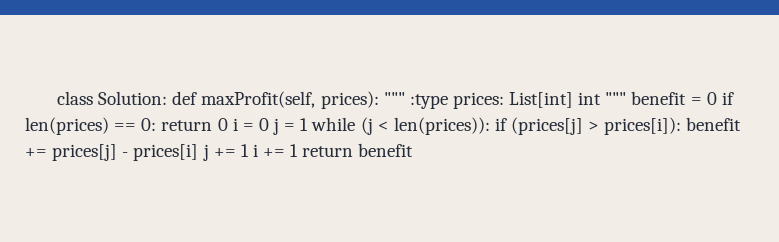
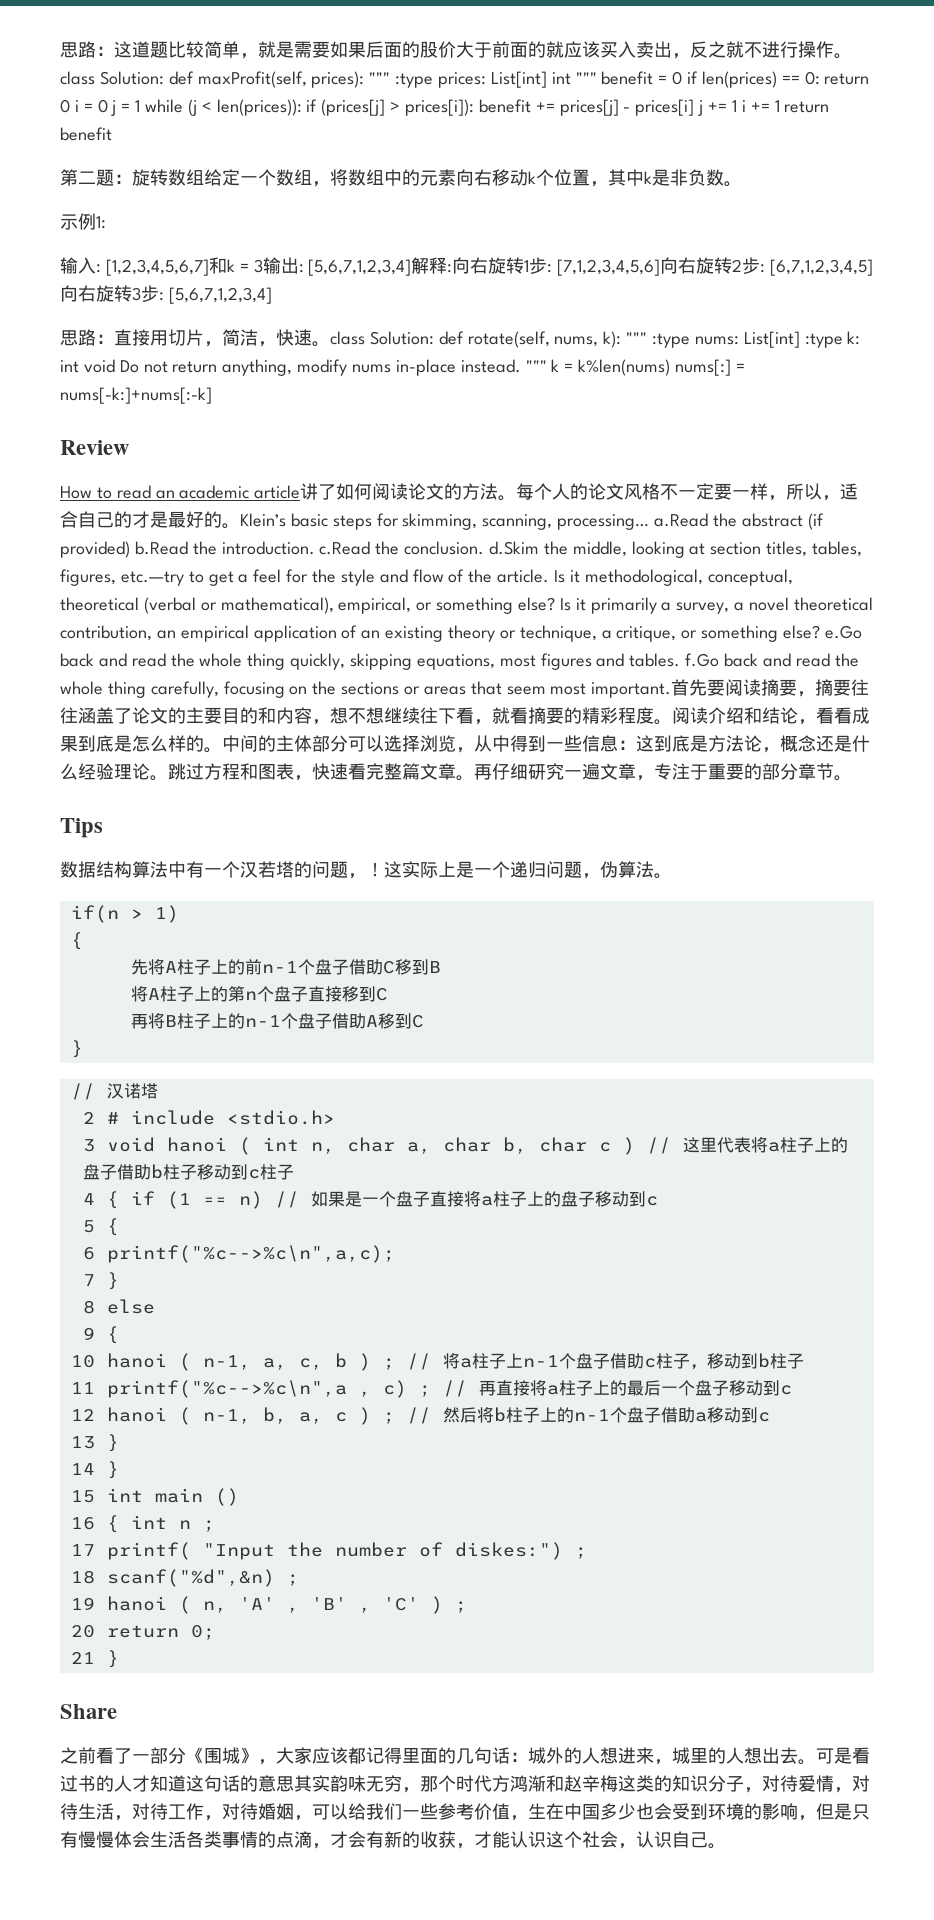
(57, 98) none -> [60,41,852,59] 思路：这道题比较简单，就是需要如果后面的股价大于前面的就应该买入卖出，反之就不进行操作。
(414, 150) none -> [60,169,742,187] [60,213,106,230] [60,257,874,276] [60,285,272,304] [60,329,861,348] [60,359,745,376] [60,387,212,404] [60,440,129,455] [60,483,859,501] [60,511,824,530] [60,541,863,558] [60,569,793,586] [60,597,873,614] [60,625,862,642] [60,653,859,670] [60,679,870,698] [60,707,870,725] [60,735,870,753] [60,763,852,781] [60,818,103,838] [60,861,672,879] [70,905,179,923] [70,932,83,950] [130,959,441,975] [130,986,388,1002] [130,1013,424,1029] [70,1040,83,1058] [70,1083,158,1100] [82,1110,335,1125] [82,1137,848,1155] [82,1164,294,1180] [82,1191,658,1209] [82,1218,119,1236] [82,1245,395,1263] [82,1272,119,1290] [82,1299,155,1314] [82,1326,119,1344] [70,1353,804,1371] [70,1380,792,1398] [70,1407,770,1425] [70,1434,119,1452] [70,1461,119,1479] [70,1488,239,1506] [70,1515,215,1533] [70,1542,587,1560] [70,1569,299,1587] [70,1596,467,1614] [70,1625,215,1640] [70,1650,119,1668] [60,1704,117,1719] [60,1747,870,1765] [60,1775,870,1793] [60,1803,870,1821] [60,1831,726,1849] // 第二题：旋转数组给定一个数组，将数组中的元素向右移动k个位置，其中k是非负数。 // 示例1: // 输入: [1,2,3,4,5,6,7]和k = 3输出: [5,6,7,1,2,3,4]解释:向右旋转1步: [7,1,2,3,4,5,6]向右旋转2步: [6,7,1,2,3,4,5]向右旋转3步: [5,6,7,1,2,3,4] // 思路：直接用切片，简洁，快速。class Solution: def rotate(self, nums, k): """ :type nums: List[int] :type k: int void Do not return anything, modify nums in-place instead. """ k = k%len(nums) nums[:] = nums[-k:]+nums[:-k] // Review // How to read an academic article讲了如何阅读论文的方法。每个人的论文风格不一定要一样，所以，适合自己的才是最好的。Klein’s basic steps for skimming, scanning, processing… a.Read the abstract (if provided) b.Read the introduction. c.Read the conclusion. d.Skim the middle, looking at section titles, tables, figures, etc.—try to get a feel for the style and flow of the article. Is it methodological, conceptual, theoretical (verbal or mathematical), empirical, or something else? Is it primarily a survey, a novel theoretical contribution, an empirical application of an existing theory or technique, a critique, or something else? e.Go back and read the whole thing quickly, skipping equations, most figures and tables. f.Go back and read the whole thing carefully, focusing on the sections or areas that seem most important.首先要阅读摘要，摘要往往涵盖了论文的主要目的和内容，想不想继续往下看，就看摘要的精彩程度。阅读介绍和结论，看看成果到底是怎么样的。中间的主体部分可以选择浏览，从中得到一些信息：这到底是方法论，概念还是什么经验理论。跳过方程和图表，快速看完整篇文章。再仔细研究一遍文章，专注于重要的部分章节。 // Tips // 数据结构算法中有一个汉若塔的问题，！这实际上是一个递归问题，伪算法。 // if(n > 1) // { // 先将A柱子上的前n-1个盘子借助C移到B // 将A柱子上的第n个盘子直接移到C // 再将B柱子上的n-1个盘子借助A移到C // } // // 汉诺塔 // 2 # include <stdio.h> // 3 void hanoi ( int n, char a, char b, char c ) // 这里代表将a柱子上的盘子借助b柱子移动到c柱子 // 4 { if (1 == n) // 如果是一个盘子直接将a柱子上的盘子移动到c // 5 { // 6 printf("%c-->%c\n",a,c); // 7 } // 8 else // 9 { // 10 hanoi ( n-1, a, c, b ) ; // 将a柱子上n-1个盘子借助c柱子，移动到b柱子 // 11 printf("%c-->%c\n",a , c) ; // 再直接将a柱子上的最后一个盘子移动到c // 12 hanoi ( n-1, b, a, c ) ; // 然后将b柱子上的n-1个盘子借助a移动到c // 13 } // 14 } // 15 int main () // 16 { int n ; // 17 printf( "Input the number of diskes:") ; // 18 scanf("%d",&n) ; // 19 hanoi ( n, 'A' , 'B' , 'C' ) ; // 20 return 0; // 21 } // Share // 之前看了一部分《围城》，大家应该都记得里面的几句话：城外的人想进来，城里的人想出去。可是看过书的人才知道这句话的意思其实韵味无穷，那个时代方鸿渐和赵辛梅这类的知识分子，对待爱情，对待生活，对待工作，对待婚姻，可以给我们一些参考价值，生在中国多少也会受到环境的影响，但是只有慢慢体会生活各类事情的点滴，才会有新的收获，才能认识这个社会，认识自己。

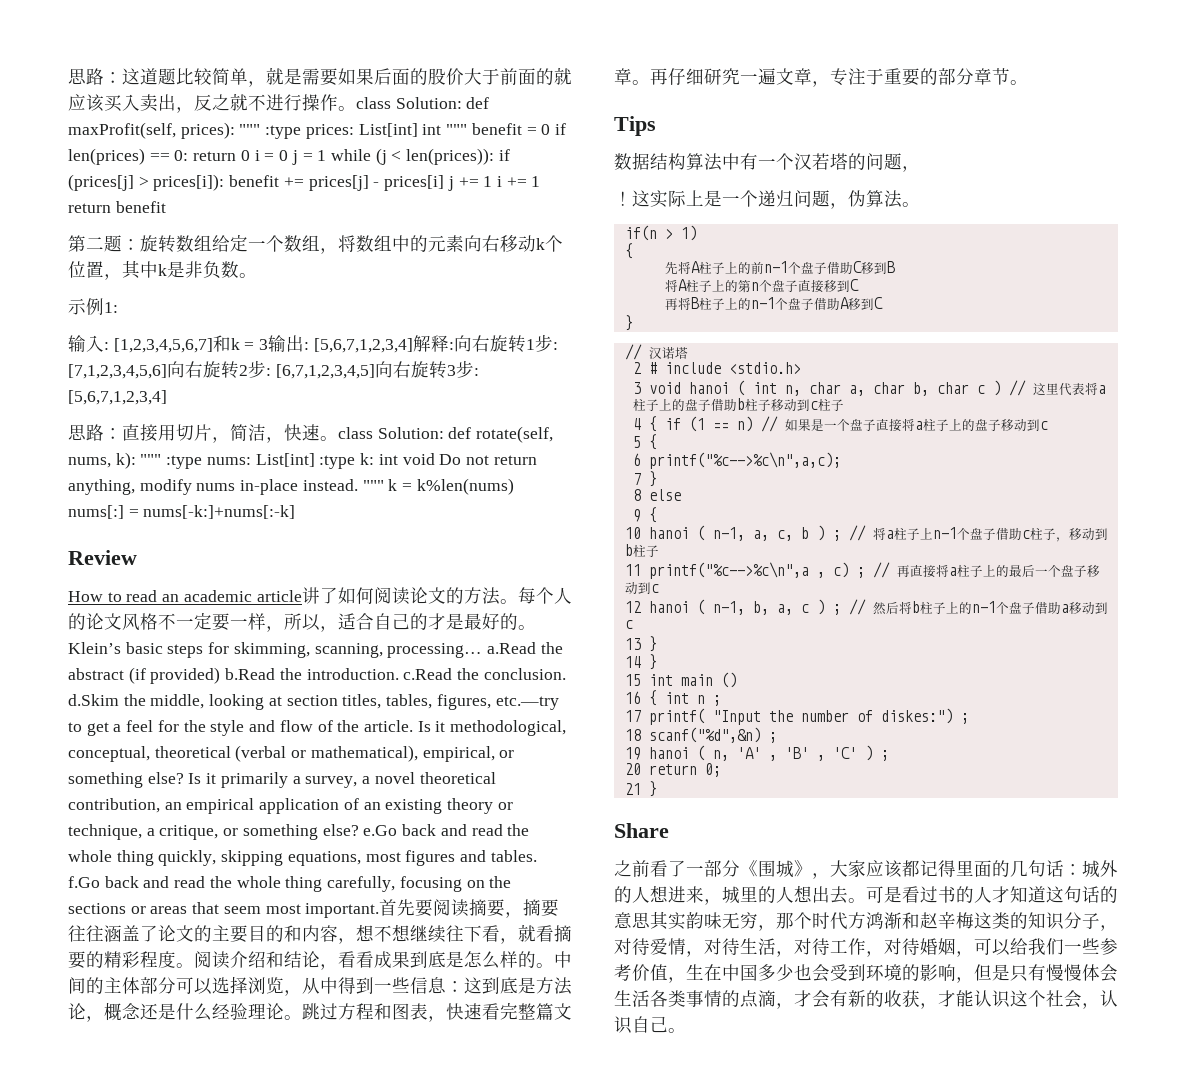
(366, 876) none -> (920, 169) //

